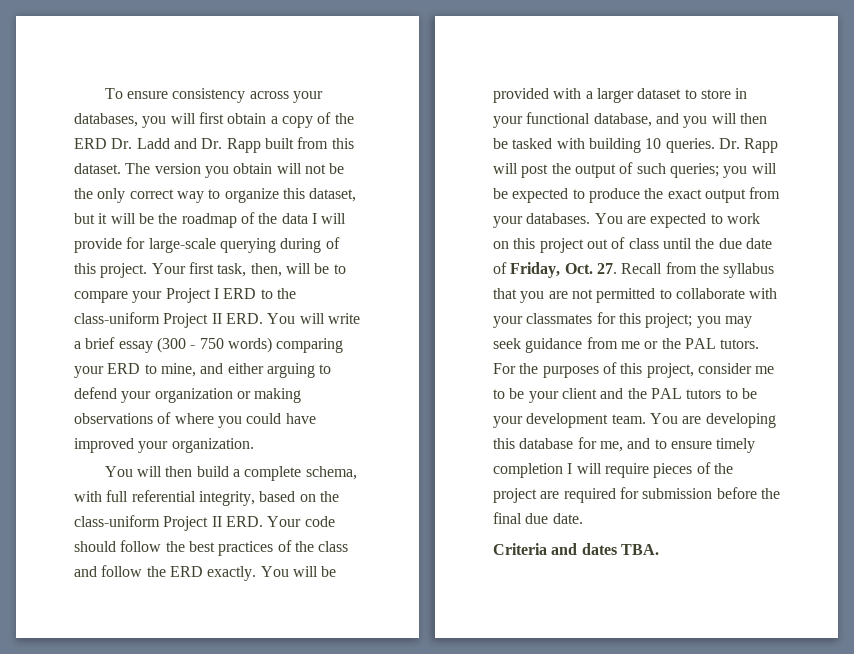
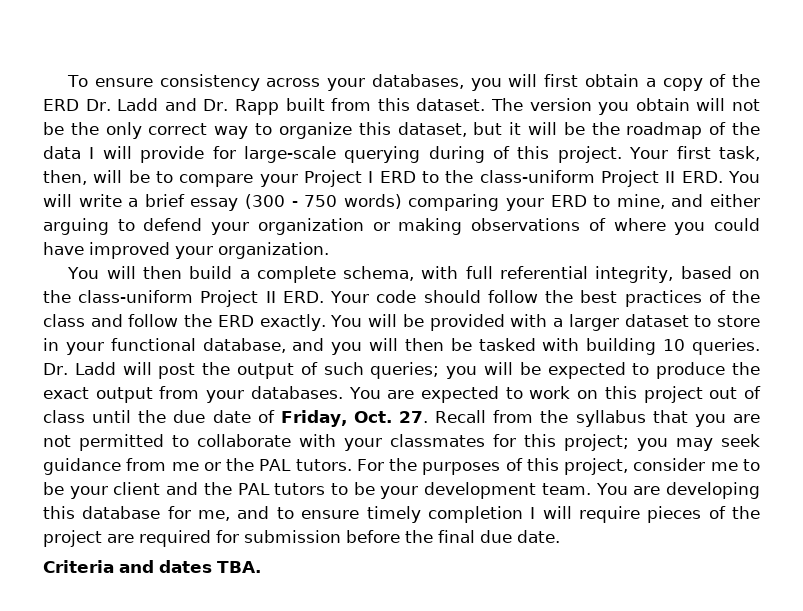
[744,138,779,153] Rapp -> [74,362,116,375] Ladd

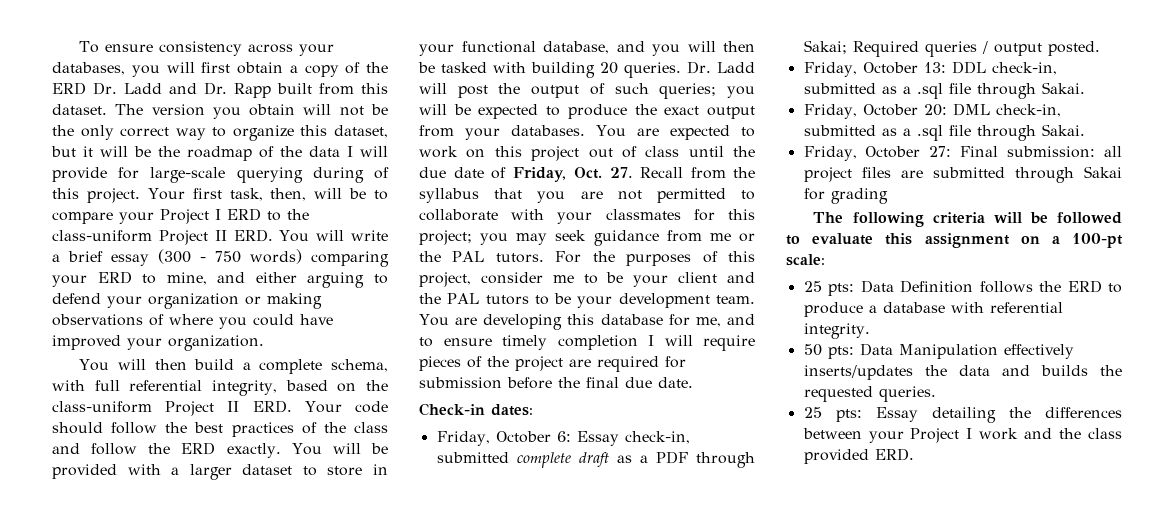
[663,339,686,351] 10 -> [600,62,619,74] 20
[43,560,261,573] Criteria and dates TBA. -> [419,403,533,416] [436,431,690,446] [436,451,755,468] [803,40,1100,57] [803,61,1057,77] [803,82,1085,99] [803,103,1061,119] [803,124,1085,141] [803,146,1122,161] [803,166,1122,183] [803,188,888,204] [813,212,1122,227] [786,233,1123,248] [786,254,825,266] [803,280,1122,296] [803,302,1063,317] [803,323,870,339] [803,343,1074,359] [803,365,1122,380] [803,386,936,402] [803,407,1122,423] [802,428,1122,443] [803,448,914,464] Check-in dates: // Friday, October 6: Essay check-in, submitted complete draft as a PDF through Sakai; Required queries / output posted. // Friday, October 13: DDL check-in, submitted as a .sql file through Sakai. // Friday, October 20: DML check-in, submitted as a .sql file through Sakai. // Friday, October 27: Final submission: all project files are submitted through Sakai for grading // The following criteria will be followed to evaluate this assignment on a 100-pt scale: // 25 pts: Data Definition follows the ERD to produce a database with referential integrity. // 50 pts: Data Manipulation effectively inserts/updates the data and builds the requested queries. // 25 pts: Essay detailing the differences between your Project I work and the class provided ERD.

